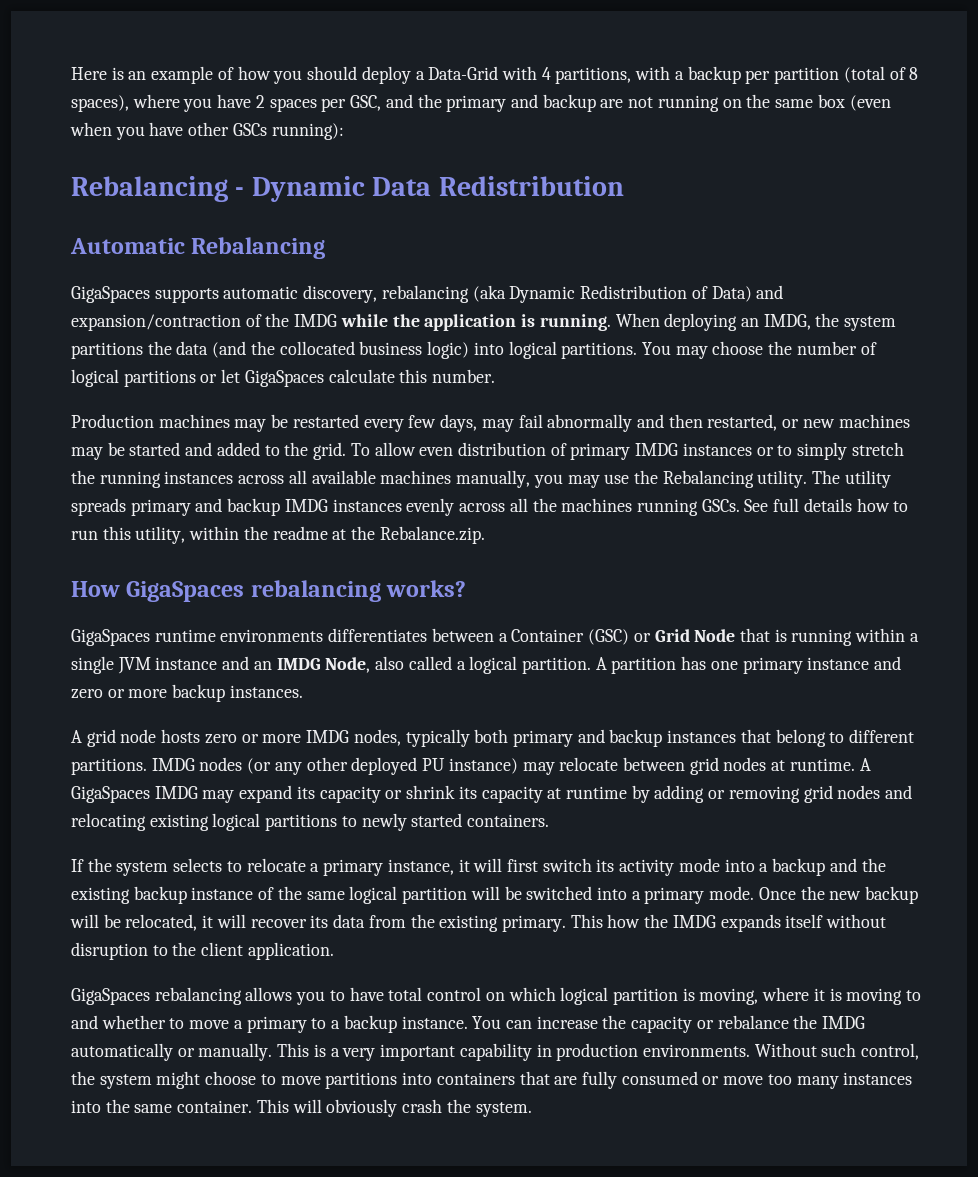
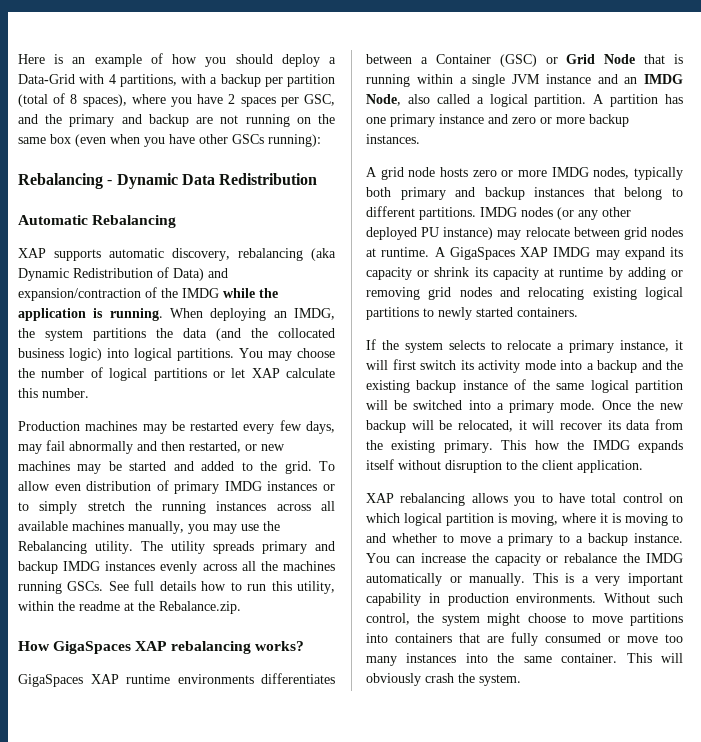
[71,286,150,303] GigaSpaces -> [18,248,46,258] XAP
[244,370,324,387] GigaSpaces -> [251,368,280,378] XAP
(245, 591) none -> [135,641,168,651] XAP
(150, 637) none -> [90,674,119,684] XAP
(150, 794) none -> [520,247,548,257] XAP
[71,988,150,1005] GigaSpaces -> [366,493,394,503] XAP

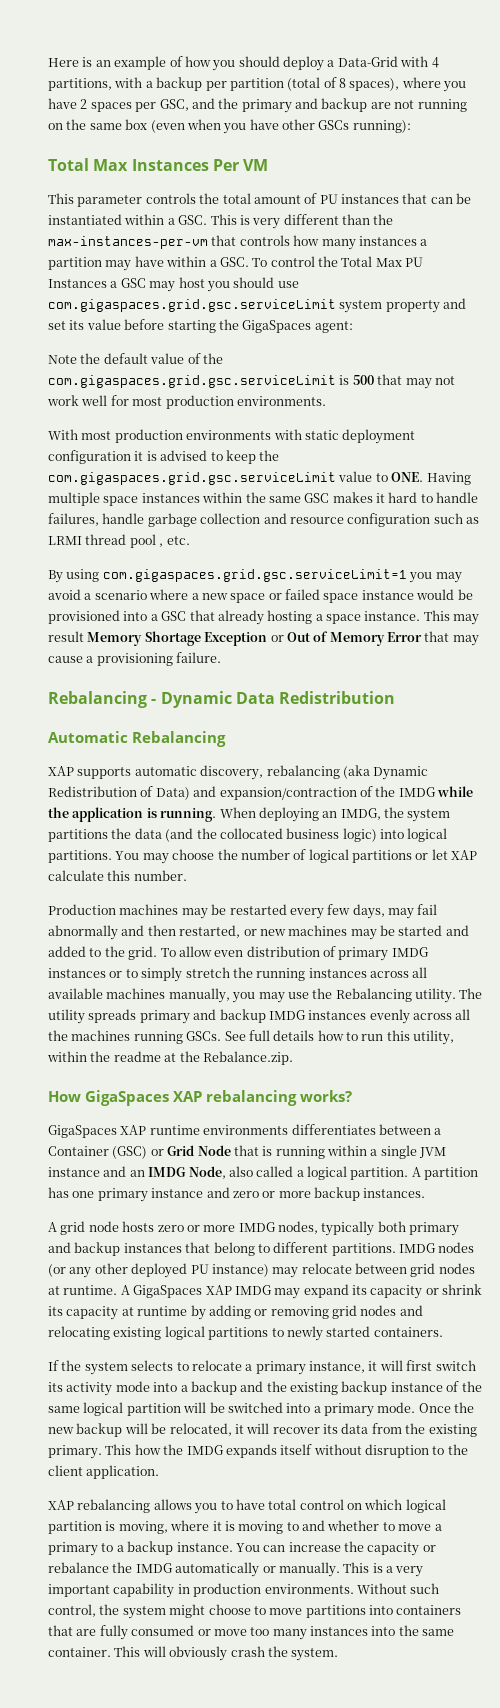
(321, 140) none -> [48,158,269,171] [48,193,472,207] [48,214,394,229] [48,235,428,250] [48,256,424,271] [48,277,299,292] [48,298,467,313] [48,319,353,333] [48,353,223,364] [48,374,455,389] [47,395,326,409] [48,429,416,444] [48,450,280,464] [48,471,471,485] [48,492,479,506] [48,513,479,527] [48,534,190,548] [48,569,462,583] [48,589,473,603] [48,610,480,625] [48,631,479,646] [48,652,222,666] // Total Max Instances Per VM // This parameter controls the total amount of PU instances that can be instantiated within a GSC. This is very different than the max-instances-per-vm that controls how many instances a partition may have within a GSC. To control the Total Max PU Instances a GSC may host you should use com.gigaspaces.grid.gsc.serviceLimit system property and set its value before starting the GigaSpaces agent: // Note the default value of the com.gigaspaces.grid.gsc.serviceLimit is 500 that may not work well for most production environments. // With most production environments with static deployment configuration it is advised to keep the com.gigaspaces.grid.gsc.serviceLimit value to ONE. Having multiple space instances within the same GSC makes it hard to handle failures, handle garbage collection and resource configuration such as LRMI thread pool , etc. // By using com.gigaspaces.grid.gsc.serviceLimit=1 you may avoid a scenario where a new space or failed space instance would be provisioned into a GSC that already hosting a space instance. This may result Memory Shortage Exception or Out of Memory Error that may cause a provisioning failure.

